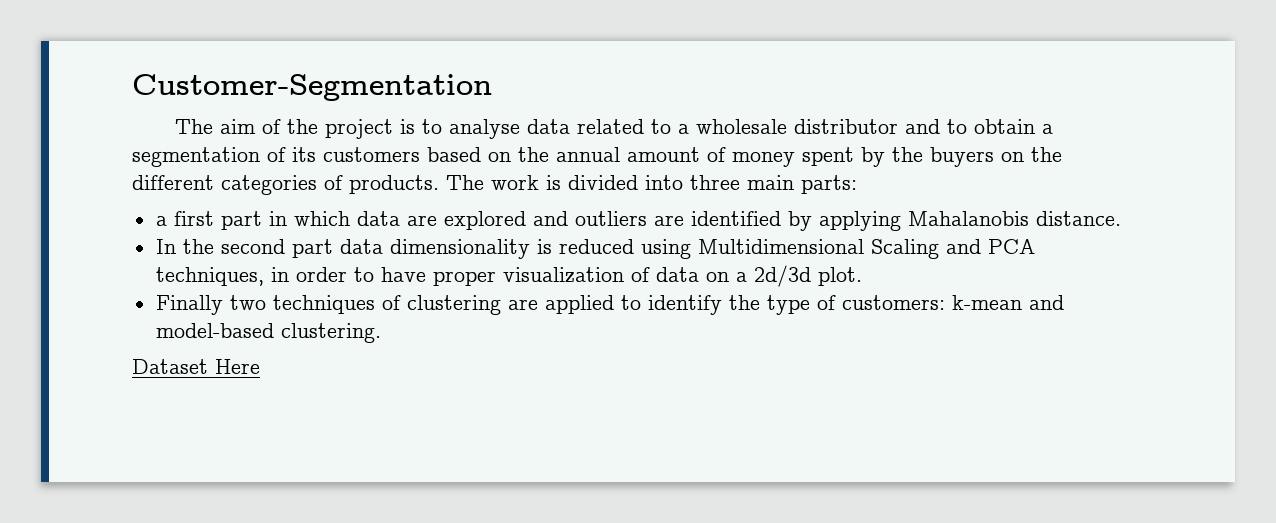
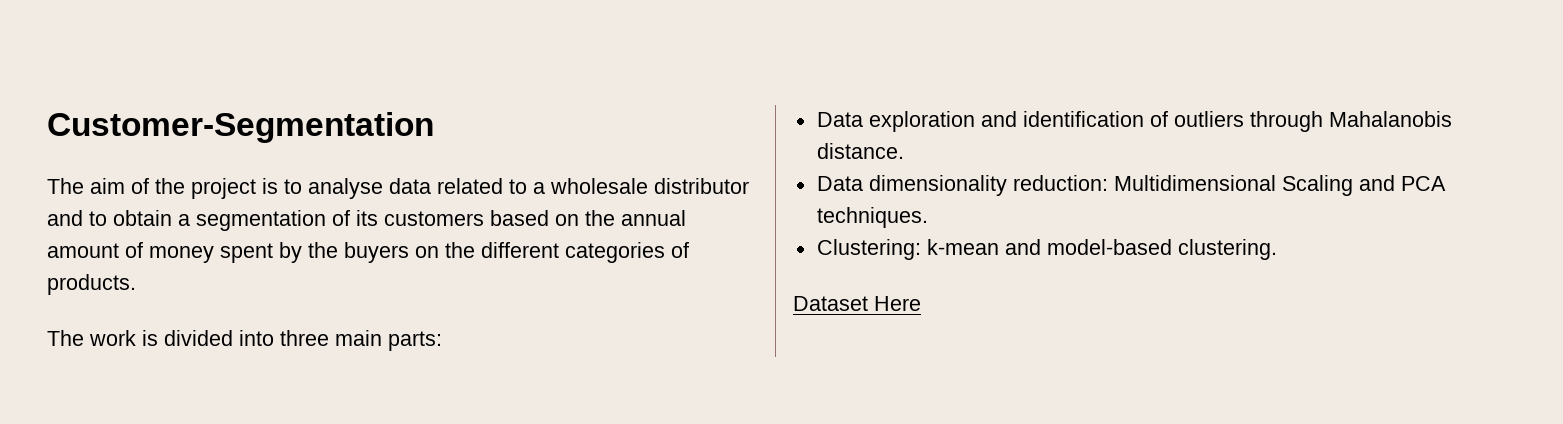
(439, 184) none -> (136, 284) //
[155,211,1121,231] [155,239,1035,259] [155,265,862,287] [155,295,945,315] a first part in which data are explored and outliers are identified by applying Mahalanobis distance. // In the second part data dimensionality is reduced using Multidimensional Scaling and PCA techniques, in order to have proper visualization of data on a 2d/3d plot. // Finally two techniques of clustering are applied to identify the type of customers: -> [816,111,1452,132] [816,143,904,159] [816,175,1446,196] [816,207,928,228] [816,239,921,260] Data exploration and identification of outliers through Mahalanobis distance. // Data dimensionality reduction: Multidimensional Scaling and PCA techniques. // Clustering:

